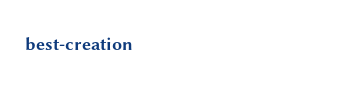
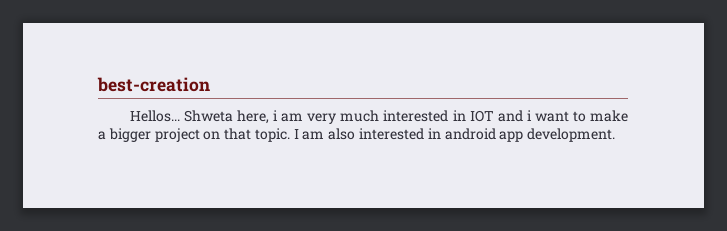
(133, 44) none -> [129,110,629,124] [98,128,616,142] // Hellos... Shweta here, i am very much interested in IOT and i want to make a bigger project on that topic. I am also interested in android app development.

